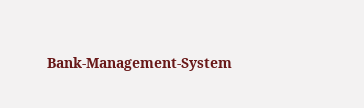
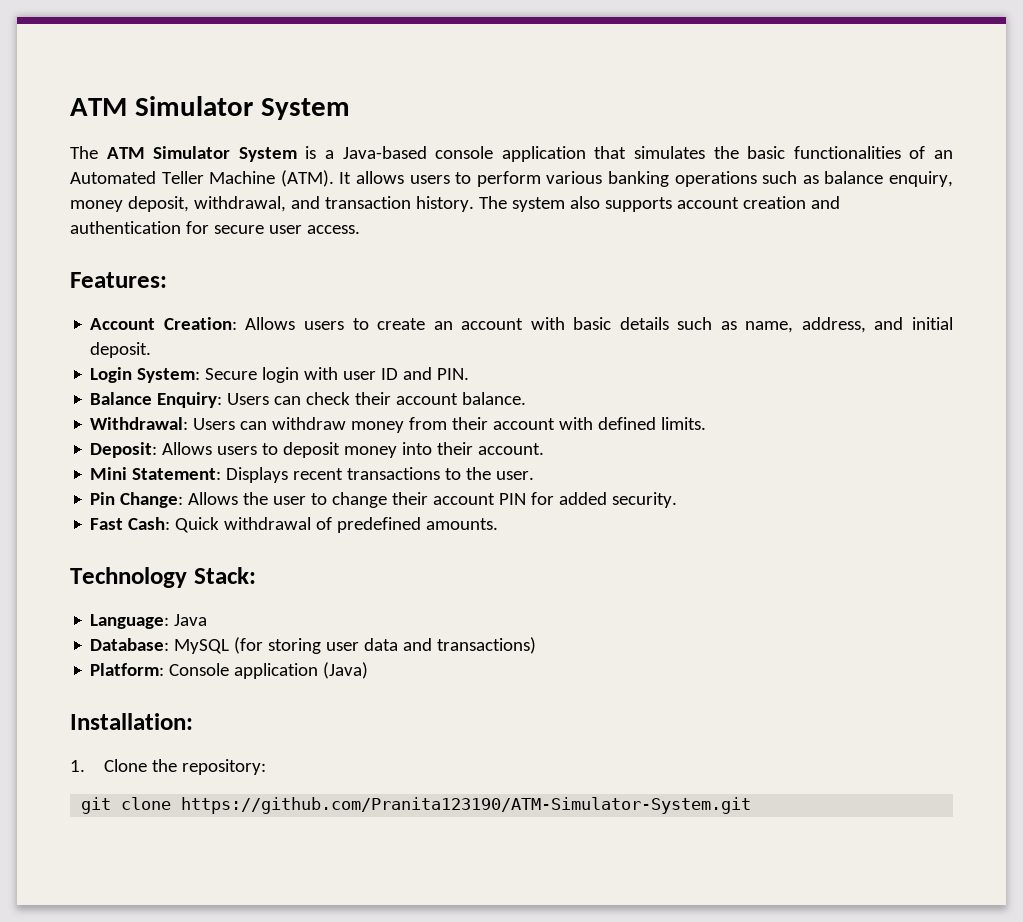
[47,57,232,71] Bank-Management-System -> [70,96,350,120] [70,146,954,162] [70,170,954,187] [70,196,840,212] [70,221,360,234] [70,272,167,288] [90,317,953,333] [90,342,152,358] [90,367,470,383] [90,392,527,408] [90,417,707,433] [90,442,545,458] [90,467,535,483] [90,492,678,508] [90,517,499,533] [70,567,256,588] [90,614,208,629] [90,637,537,654] [90,662,369,679] [70,713,193,730] [70,759,266,775] [81,797,752,814] ATM Simulator System // The ATM Simulator System is a Java-based console application that simulates the basic functionalities of an Automated Teller Machine (ATM). It allows users to perform various banking operations such as balance enquiry, money deposit, withdrawal, and transaction history. The system also supports account creation and authentication for secure user access. // Features: // Account Creation: Allows users to create an account with basic details such as name, address, and initial deposit. // Login System: Secure login with user ID and PIN. // Balance Enquiry: Users can check their account balance. // Withdrawal: Users can withdraw money from their account with defined limits. // Deposit: Allows users to deposit money into their account. // Mini Statement: Displays recent transactions to the user. // Pin Change: Allows the user to change their account PIN for added security. // Fast Cash: Quick withdrawal of predefined amounts. // Technology Stack: // Language: Java // Database: MySQL (for storing user data and transactions) // Platform: Console application (Java) // Installation: // 1. Clone the repository: // git clone https://github.com/Pranita123190/ATM-Simulator-System.git

